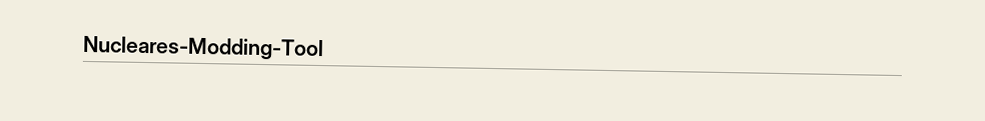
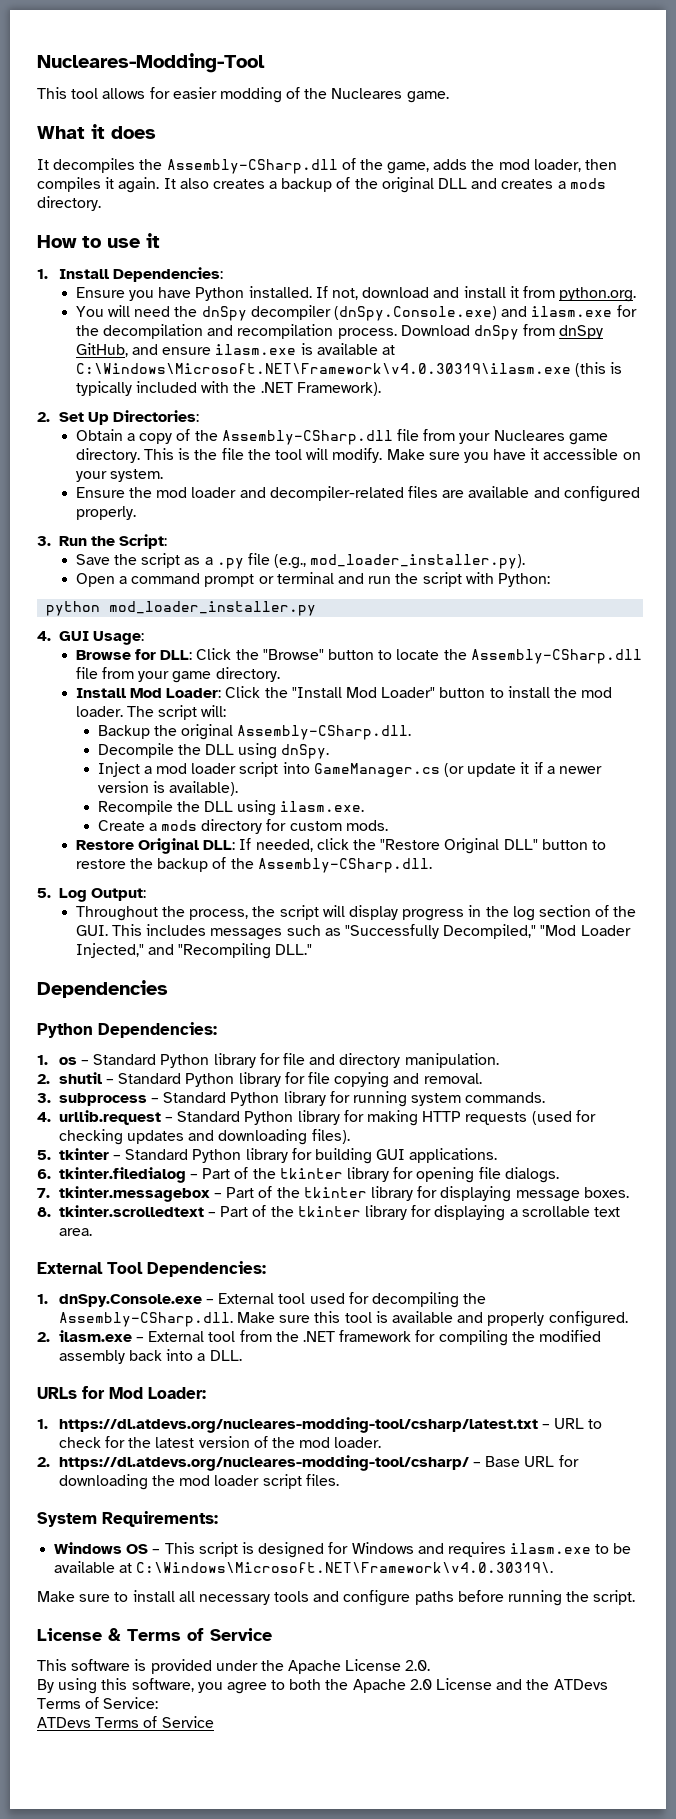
(324, 48) none -> [37,87,449,103] [37,124,156,139] [37,158,618,174] [37,177,606,193] [37,196,101,211] [37,233,160,248] [37,267,224,282] [75,286,637,302] [75,305,637,321] [75,324,604,340] [75,343,396,357] [75,362,623,377] [75,381,381,396] [37,410,200,425] [75,429,608,445] [75,448,641,463] [75,469,164,482] [75,486,640,502] [75,506,136,520] [37,534,168,549] [75,553,526,569] [75,572,550,587] [46,601,317,616] [37,631,145,645] [75,648,642,664] [75,667,280,683] [75,686,613,698] [75,705,227,720] [97,724,412,740] [97,743,330,759] [97,762,602,778] [97,781,239,796] [97,800,365,816] [97,819,388,834] [75,838,606,854] [75,857,432,873] [37,888,147,902] [75,905,637,921] [75,924,631,940] [75,943,313,959] [37,980,168,998] [37,1022,217,1038] [37,1053,499,1068] [37,1072,482,1088] [37,1091,546,1107] [37,1110,596,1126] [58,1129,350,1145] [37,1148,498,1164] [37,1167,559,1183] [37,1186,629,1202] [37,1205,620,1221] [58,1228,92,1236] [37,1261,266,1277] [37,1292,487,1308] [58,1311,628,1327] [37,1330,601,1346] [58,1349,242,1364] [37,1386,206,1399] [37,1417,603,1433] [58,1436,382,1448] [37,1455,579,1471] [58,1474,339,1490] [37,1511,218,1527] [54,1542,632,1558] [54,1561,554,1573] [37,1590,636,1606] [37,1628,272,1641] [37,1659,431,1674] [37,1678,608,1694] [37,1697,159,1709] [37,1716,214,1728] // This tool allows for easier modding of the Nucleares game. // What it does // It decompiles the Assembly-CSharp.dll of the game, adds the mod loader, then compiles it again. It also creates a backup of the original DLL and creates a mods directory. // How to use it // 1. Install Dependencies: // Ensure you have Python installed. If not, download and install it from python.org. // You will need the dnSpy decompiler (dnSpy.Console.exe) and ilasm.exe for the decompilation and recompilation process. Download dnSpy from dnSpy GitHub, and ensure ilasm.exe is available at C:\Windows\Microsoft.NET\Framework\v4.0.30319\ilasm.exe (this is typically included with the .NET Framework). // 2. Set Up Directories: // Obtain a copy of the Assembly-CSharp.dll file from your Nucleares game directory. This is the file the tool will modify. Make sure you have it accessible on your system. // Ensure the mod loader and decompiler-related files are available and configured properly. // 3. Run the Script: // Save the script as a .py file (e.g., mod_loader_installer.py). // Open a command prompt or terminal and run the script with Python: // python mod_loader_installer.py // 4. GUI Usage: // Browse for DLL: Click the "Browse" button to locate the Assembly-CSharp.dll file from your game directory. // Install Mod Loader: Click the "Install Mod Loader" button to install the mod loader. The script will: // Backup the original Assembly-CSharp.dll. // Decompile the DLL using dnSpy. // Inject a mod loader script into GameManager.cs (or update it if a newer version is available). // Recompile the DLL using ilasm.exe. // Create a mods directory for custom mods. // Restore Original DLL: If needed, click the "Restore Original DLL" button to restore the backup of the Assembly-CSharp.dll. // 5. Log Output: // Throughout the process, the script will display progress in the log section of the GUI. This includes messages such as "Successfully Decompiled," "Mod Loader Injected," and "Recompiling DLL." // Dependencies // Python Dependencies: // 1. os – Standard Python library for file and directory manipulation. // 2. shutil – Standard Python library for file copying and removal. // 3. subprocess – Standard Python library for running system commands. // 4. urllib.request – Standard Python library for making HTTP requests (used for checking updates and downloading files). // 5. tkinter – Standard Python library for building GUI applications. // 6. tkinter.filedialog – Part of the tkinter library for opening file dialogs. // 7. tkinter.messagebox – Part of the tkinter library for displaying message boxes. // 8. tkinter.scrolledtext – Part of the tkinter library for displaying a scrollable text area. // External Tool Dependencies: // 1. dnSpy.Console.exe – External tool used for decompiling the Assembly-CSharp.dll. Make sure this tool is available and properly configured. // 2. ilasm.exe – External tool from the .NET framework for compiling the modified assembly back into a DLL. // URLs for Mod Loader: // 1. https://dl.atdevs.org/nucleares-modding-tool/csharp/latest.txt – URL to check for the latest version of the mod loader. // 2. https://dl.atdevs.org/nucleares-modding-tool/csharp/ – Base URL for downloading the mod loader script files. // System Requirements: // Windows OS – This script is designed for Windows and requires ilasm.exe to be available at C:\Windows\Microsoft.NET\Framework\v4.0.30319\. // Make sure to install all necessary tools and configure paths before running the script. // License & Terms of Service // This software is provided under the Apache License 2.0. // By using this software, you agree to both the Apache 2.0 License and the ATDevs Terms of Service: // ATDevs Terms of Service

